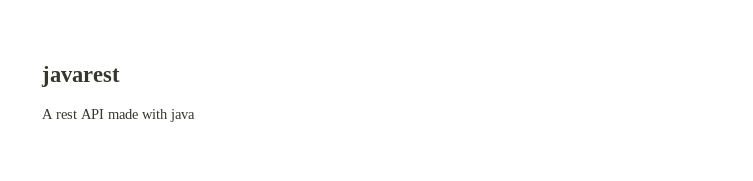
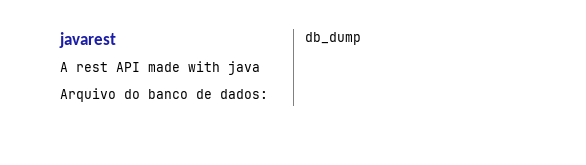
(195, 115) none -> [60,88,268,102] [305,32,361,45] // Arquivo do banco de dados: db_dump

